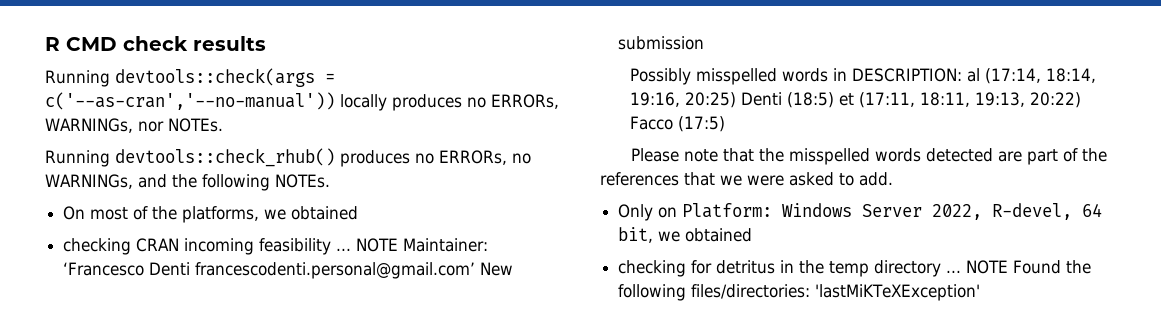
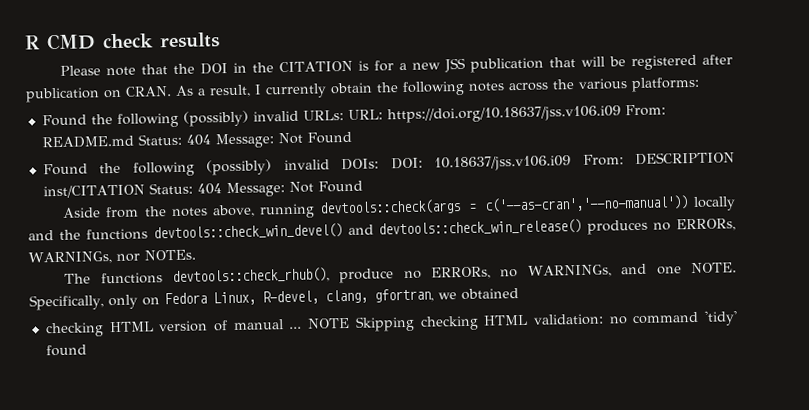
[45,68,335,87] [45,92,387,111] Running devtools::check(args = c('--as-cran','--no-manual')) locally -> [60,54,733,77] [25,76,700,103] [41,104,666,128] [41,131,352,149] [42,151,735,177] [42,180,363,199] [62,195,736,219] [28,218,583,241] Please note that the DOI in the CITATION is for a new JSS publication that will be registered after publication on CRAN. As a result, I currently obtain the following notes across the various platforms: // Found the following (possibly) invalid URLs: URL: https://doi.org/10.18637/jss.v106.i09 From: README.md Status: 404 Message: Not Found // Found the following (possibly) invalid DOIs: DOI: 10.18637/jss.v106.i09 From: DESCRIPTION inst/CITATION Status: 404 Message: Not Found // Aside from the notes above, running devtools::check(args = c('--as-cran','--no-manual')) locally and the functions devtools::check_win_devel() and devtools::check_win_release()
[45,148,410,167] Running devtools::check_rhub() produces -> [64,267,395,285] The functions devtools::check_rhub(), produce
[171,174,330,191] [63,206,359,223] [63,238,489,255] [63,262,514,279] [618,36,705,50] [629,68,1096,85] [629,92,1081,108] [629,116,725,132] [630,148,1107,165] [600,172,893,186] [618,203,1103,221] [618,227,753,243] [618,260,1092,277] [618,284,981,301] the following NOTEs. // On most of the platforms, we obtained // checking CRAN incoming feasibility ... NOTE Maintainer: ‘Francesco Denti francescodenti.personal@gmail.com’ New submission // Possibly misspelled words in DESCRIPTION: al (17:14, 18:14, 19:16, 20:25) Denti (18:5) et (17:11, 18:11, 19:13, 20:22) Facco (17:5) // Please note that the misspelled words detected are part of the references that we were asked to add. // Only on Platform: Windows Server 2022, R-devel, 64 bit, we obtained // checking for detritus in the temp directory ... NOTE Found the following files/directories: 'lastMiKTeXException' -> [656,262,738,275] [29,288,519,311] [44,310,738,338] [45,344,87,357] one NOTE. Specifically, only on Fedora Linux, R-devel, clang, gfortran, we obtained // checking HTML version of manual ... NOTE Skipping checking HTML validation: no command 'tidy' found

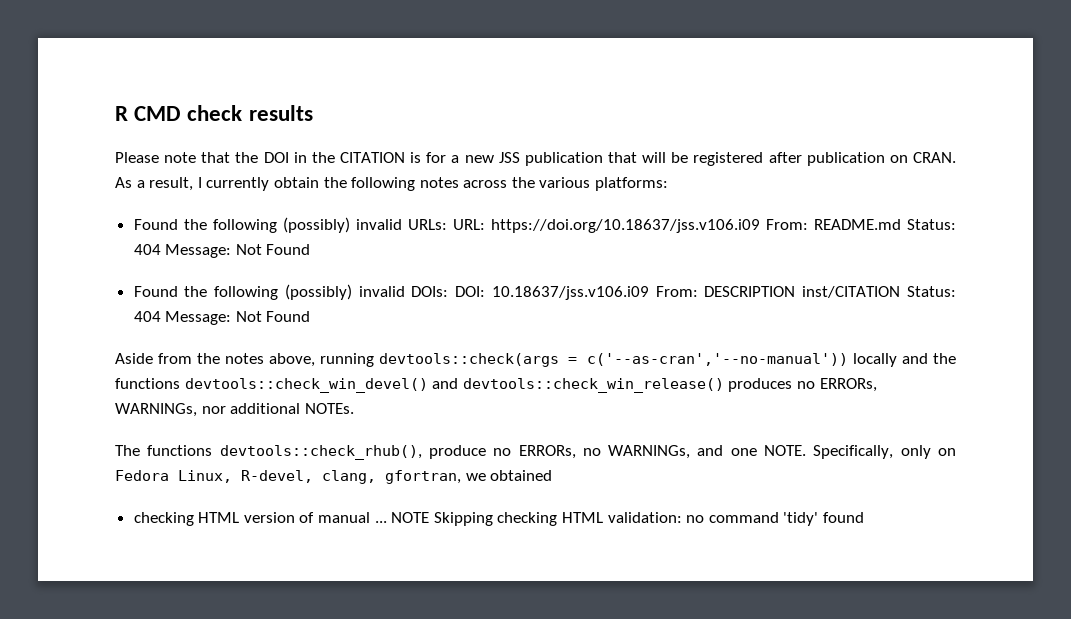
(140, 257) none -> [230,403,301,414] additional

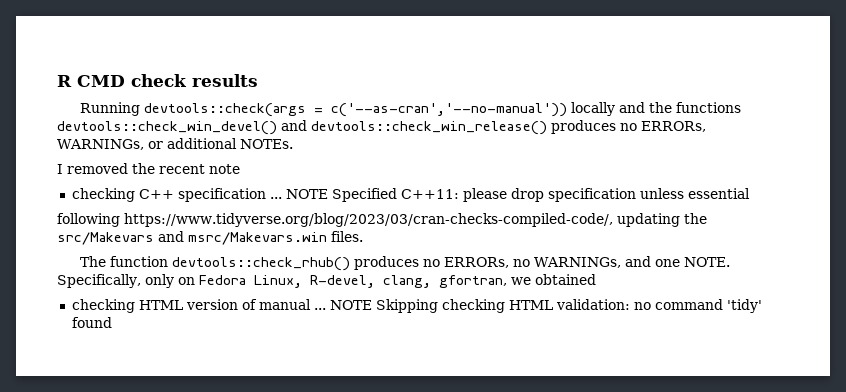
[115,152,956,166] [115,177,669,191] [133,217,956,233] [133,244,311,258] [133,284,956,300] [133,311,311,325] [115,353,374,367] Please note that the DOI in the CITATION is for a new JSS publication that will be registered after publication on CRAN. As a result, I currently obtain the following notes across the various platforms: // Found the following (possibly) invalid URLs: URL: https://doi.org/10.18637/jss.v106.i09 From: README.md Status: 404 Message: Not Found // Found the following (possibly) invalid DOIs: DOI: 10.18637/jss.v106.i09 From: DESCRIPTION inst/CITATION Status: 404 Message: Not Found // Aside from the notes above, running -> [80,102,141,116] Running
[201,406,226,414] nor -> [148,141,163,149] or
[115,445,486,460] The functions devtools::check_rhub(), produce -> [57,163,240,174] [71,188,750,202] [57,213,707,227] [57,231,363,245] [80,256,420,271] I removed the recent note // checking C++ specification ... NOTE Specified C++11: please drop specification unless essential // following https://www.tidyverse.org/blog/2023/03/cran-checks-compiled-code/, updating the src/Makevars and msrc/Makevars.win files. // The function devtools::check_rhub() produces

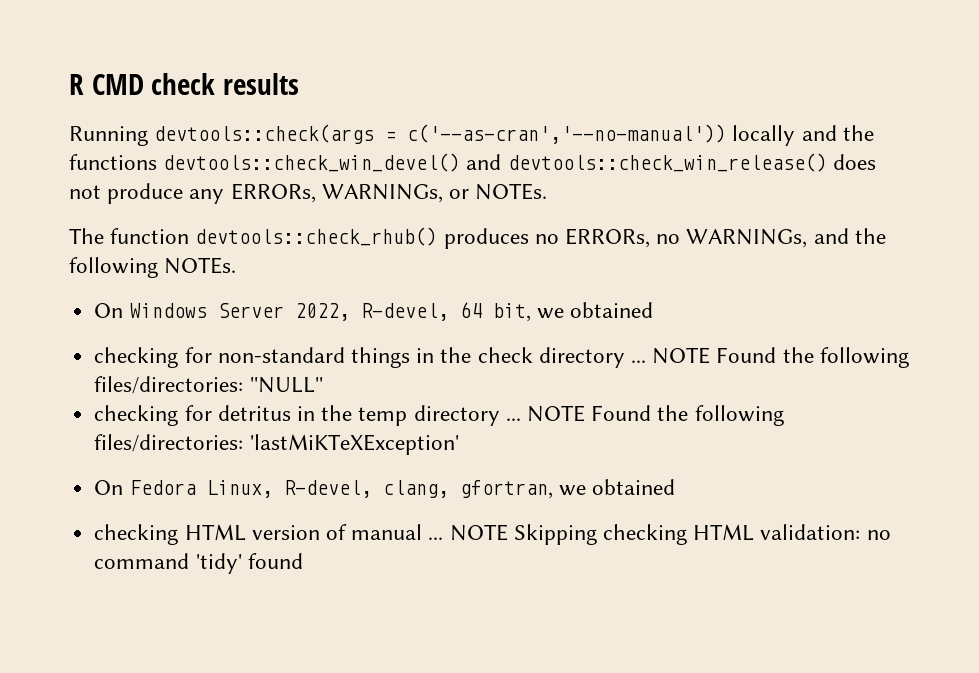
[551,120,637,134] produces no -> [832,154,876,170] [69,183,225,204] does not produce any
[167,138,293,149] [57,163,240,174] [71,188,750,202] [57,213,707,227] [57,231,363,245] additional NOTEs. // I removed the recent note // checking C++ specification ... NOTE Specified C++11: please drop specification unless essential // following https://www.tidyverse.org/blog/2023/03/cran-checks-compiled-code/, updating the src/Makevars and msrc/Makevars.win files. -> [475,183,548,200] NOTEs.
[655,257,731,267] [57,274,195,288] one NOTE. Specifically, only on -> [854,228,886,244] [69,257,237,278] [94,302,653,322] [94,347,909,368] [94,376,323,394] [94,405,784,426] [94,434,459,455] [94,480,124,495] the following NOTEs. // On Windows Server 2022, R-devel, 64 bit, we obtained // checking for non-standard things in the check directory ... NOTE Found the following files/directories: ''NULL'' // checking for detritus in the temp directory ... NOTE Found the following files/directories: 'lastMiKTeXException' // On

